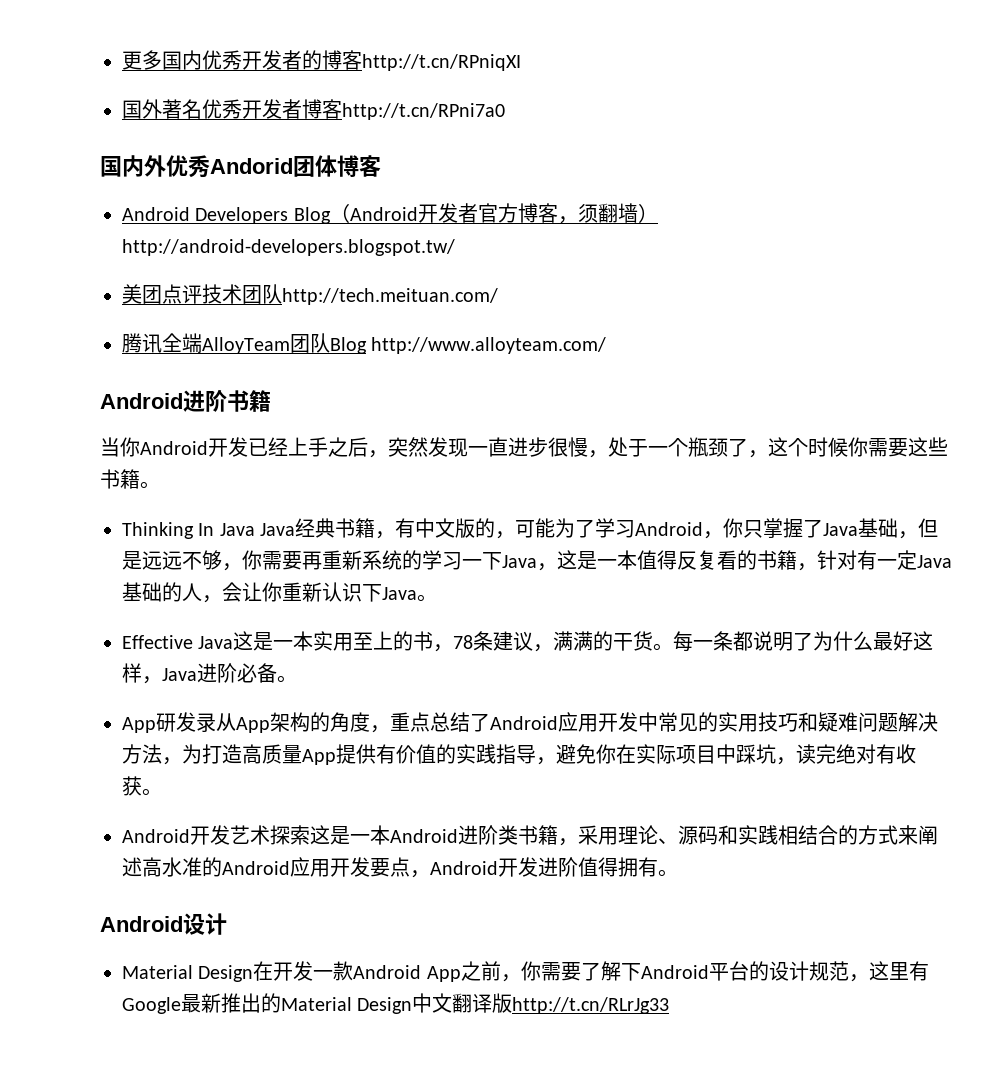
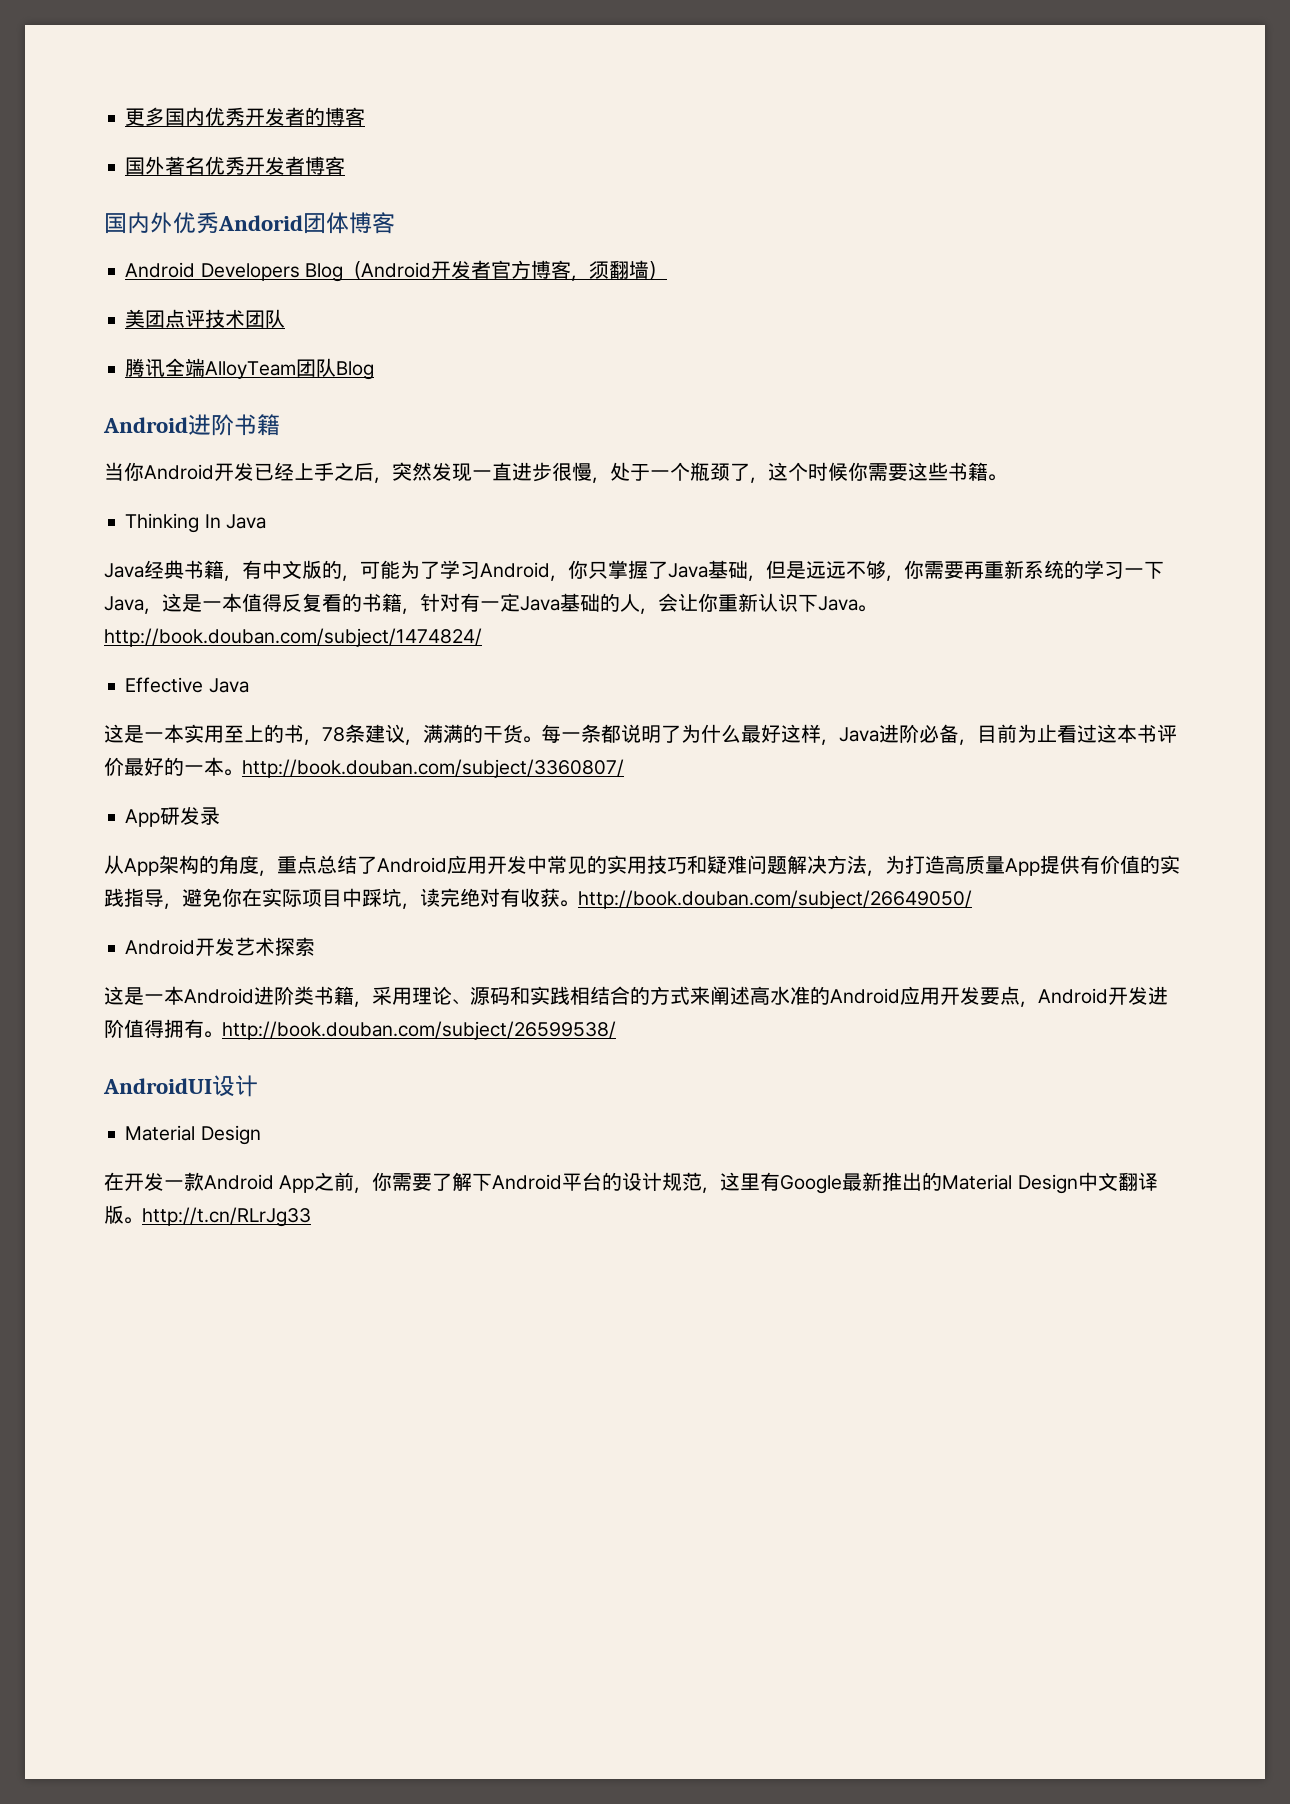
[362,54,521,71] http://t.cn/RPniqXI -> (366, 116) none
[342,103,505,120] http://t.cn/RPni7a0 -> (346, 165) none
[122,239,455,256] http://android-developers.blogspot.tw/ -> (667, 270) none
[282,288,498,305] http://tech.meituan.com/ -> (286, 318) none
[371,337,607,354] http://www.alloyteam.com/ -> (375, 370) none
(255, 529) none -> (266, 521) //
(437, 598) none -> [104,628,482,647] http://book.douban.com/subject/1474824/
(234, 642) none -> (249, 685) //
[277,675,297,683] 。 -> [959,724,1177,745] [104,757,624,778] ，目前为止看过这本书评价最好的一本。http://book.douban.com/subject/3360807/
(216, 722) none -> (221, 816) //
(162, 792) none -> [578,890,972,909] http://book.douban.com/subject/26649050/
(310, 835) none -> (316, 946) //
[100,916,183,932] // Android -> [222,1021,616,1040] [103,1078,212,1094] http://book.douban.com/subject/26599538/ // AndroidUI
(254, 973) none -> (261, 1135) //
(513, 1003) none -> [124,1217,142,1224] 。

